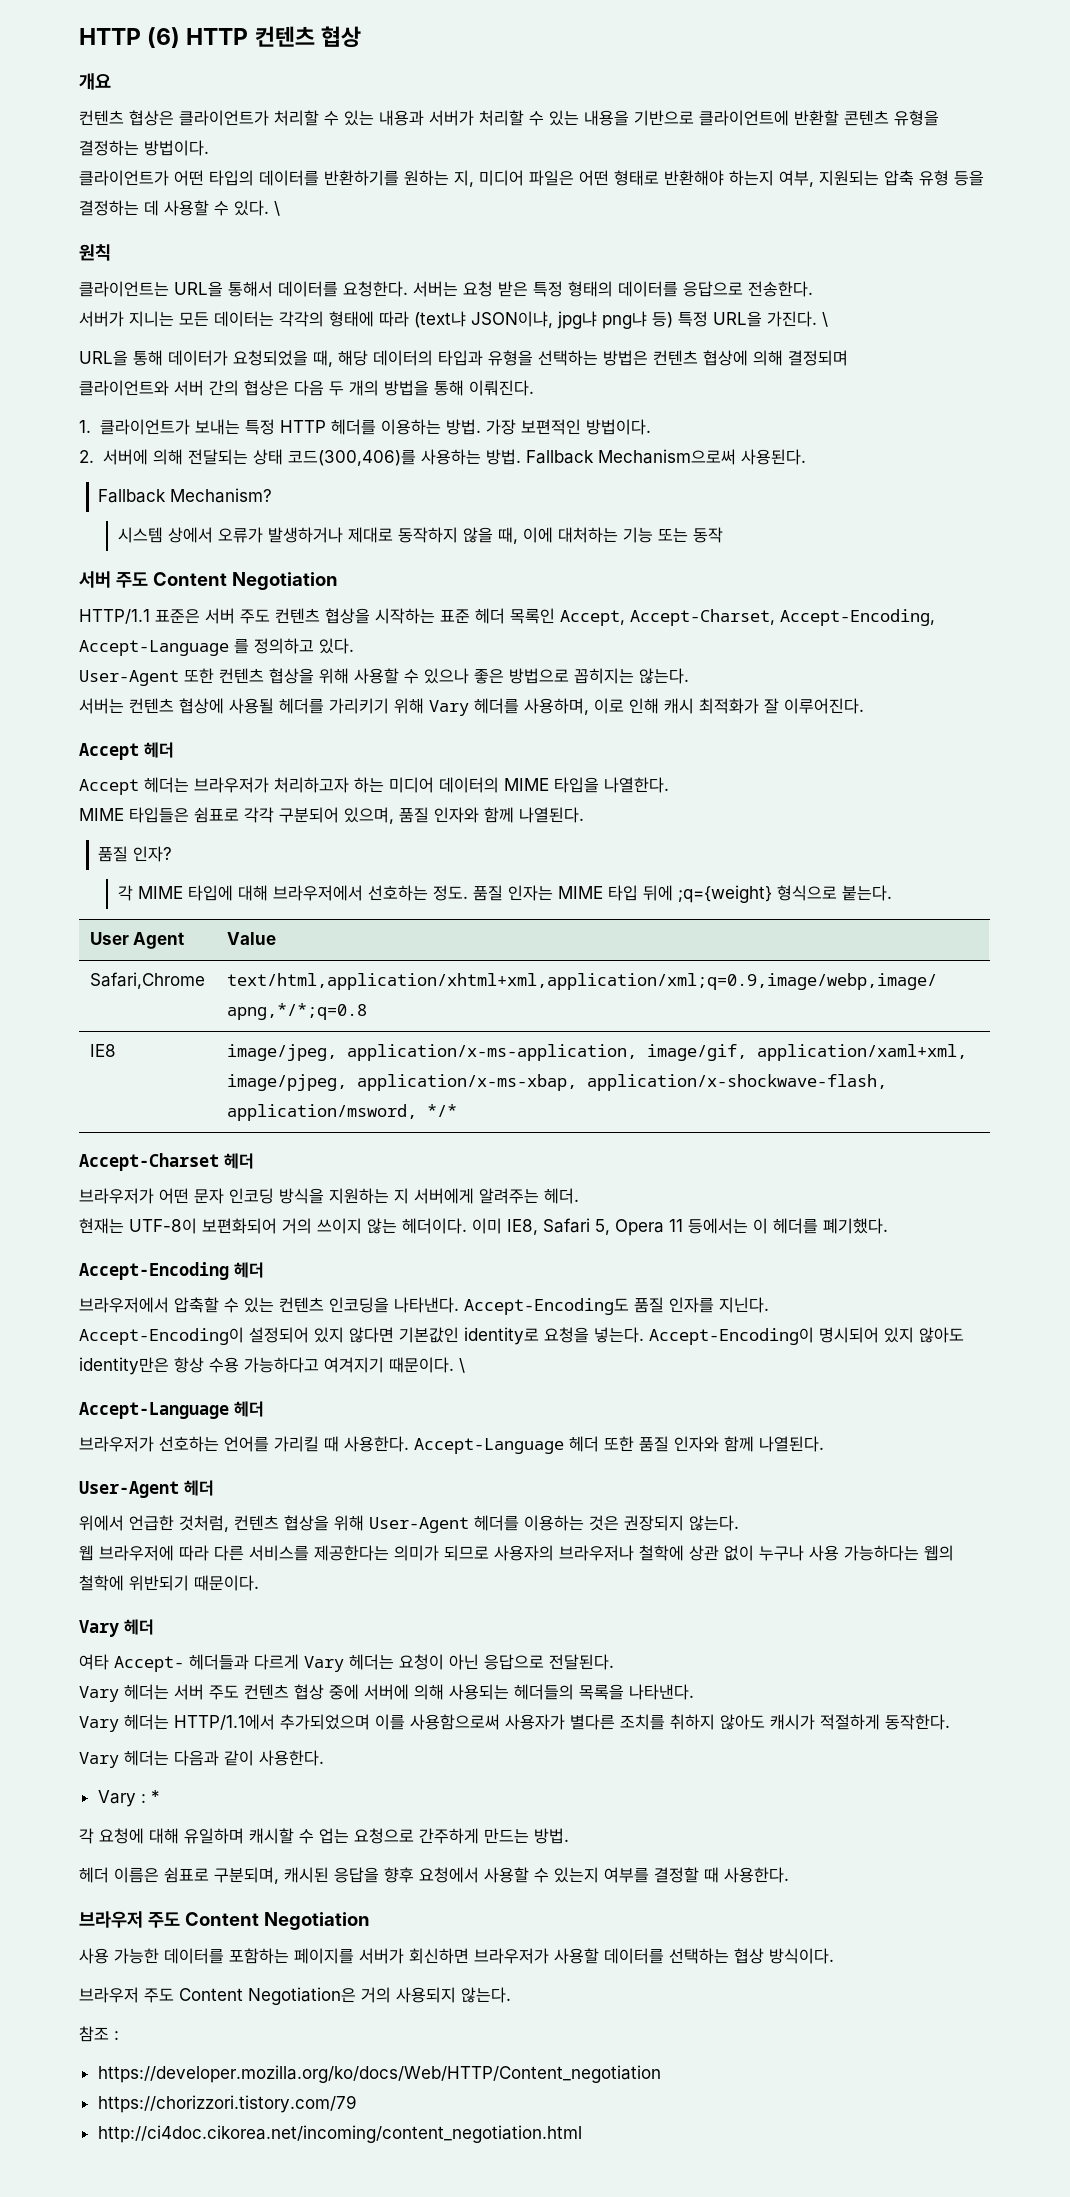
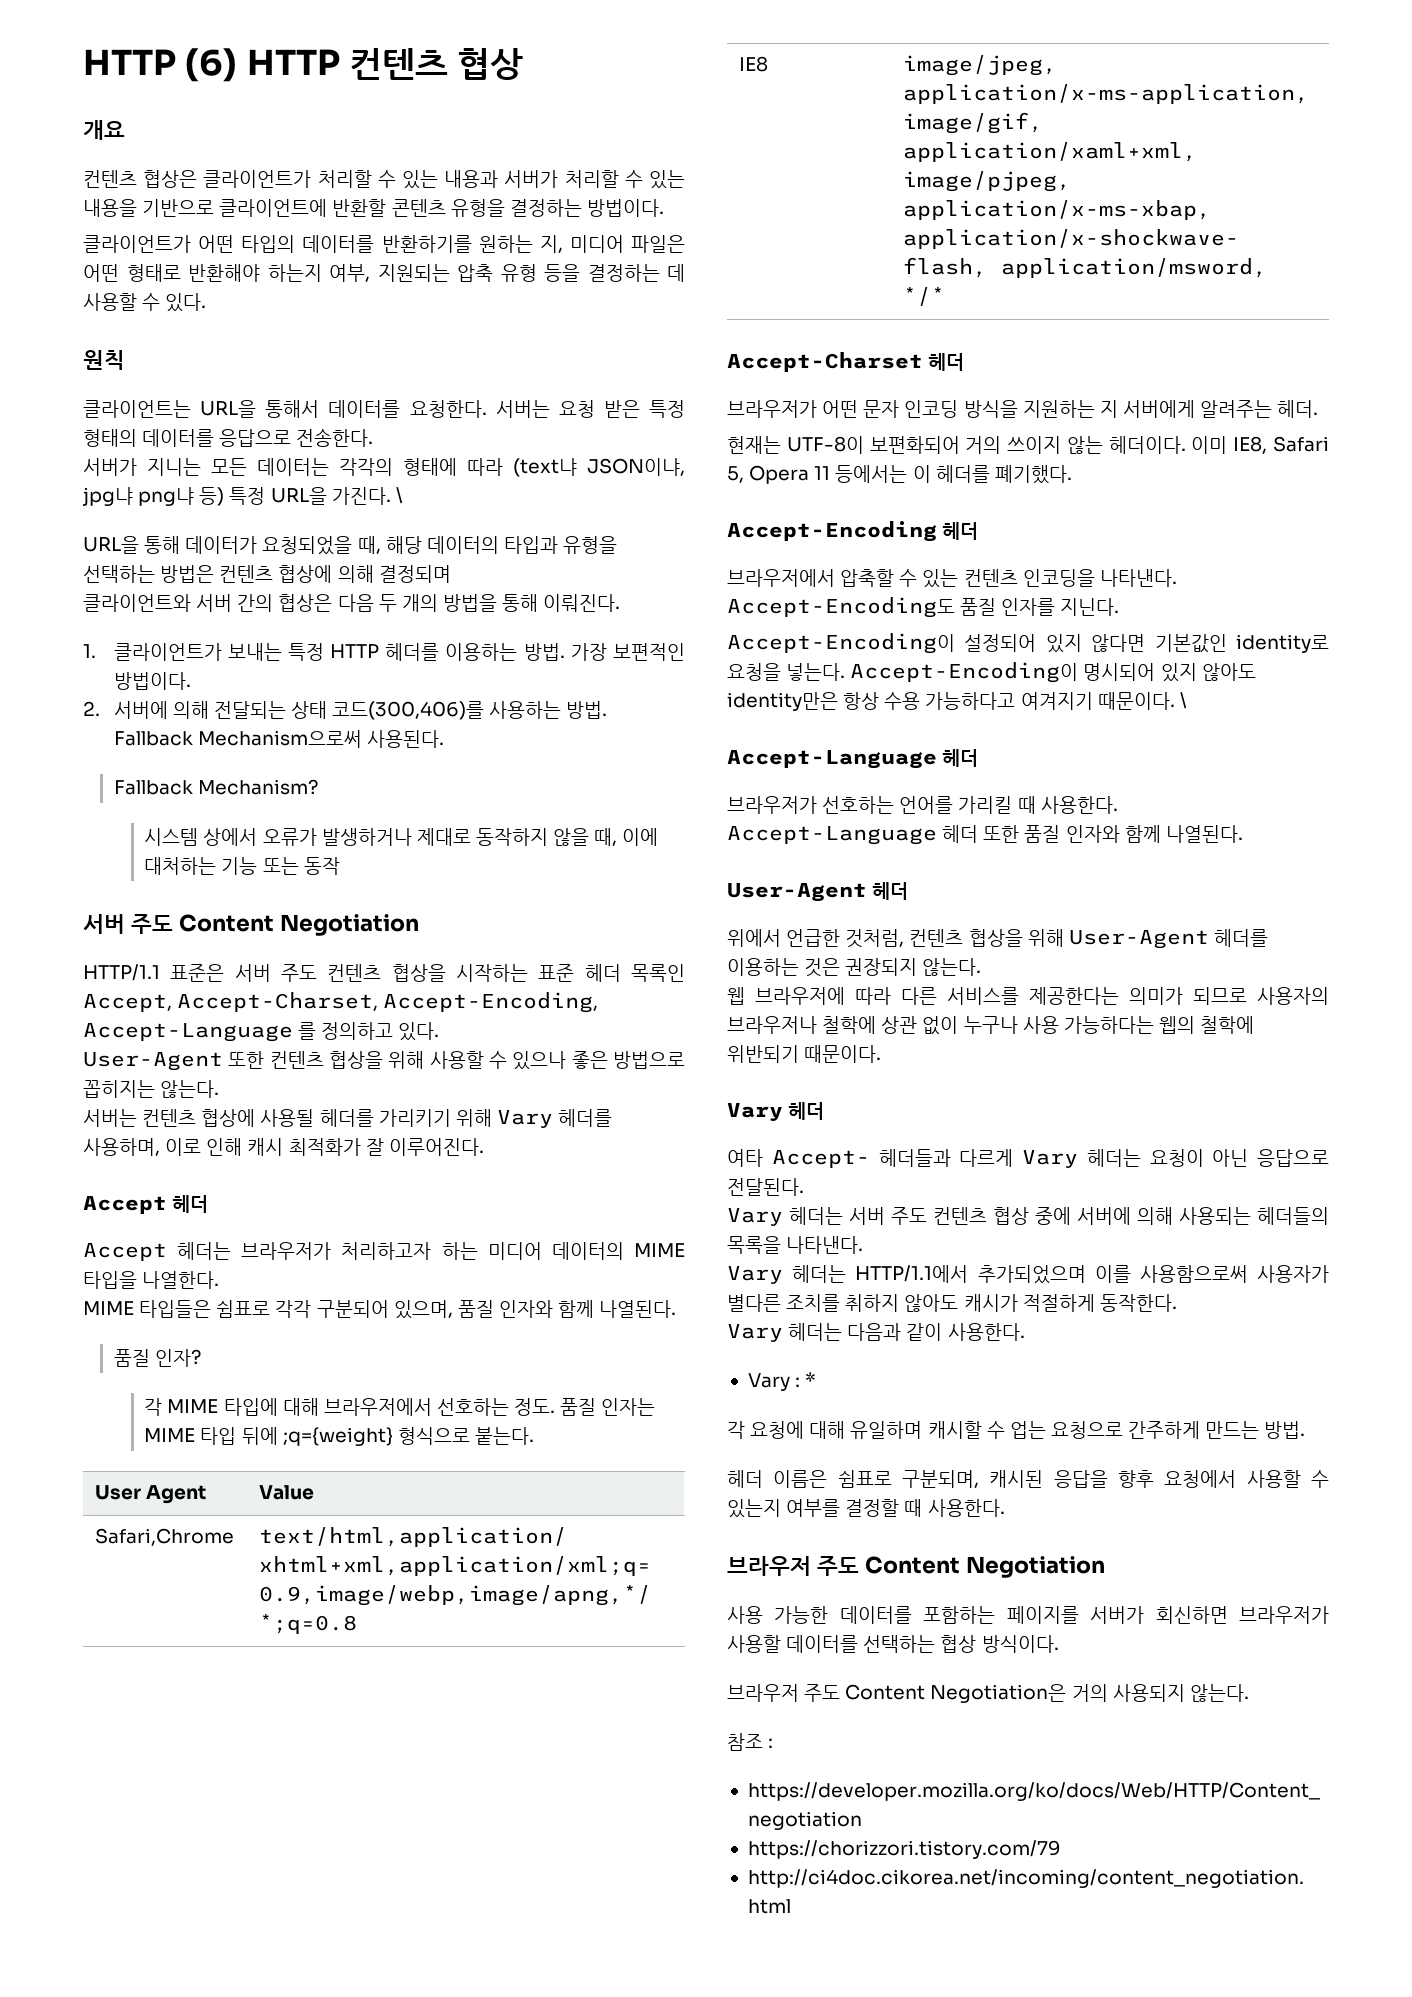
[274,201,280,216] \ -> (207, 302) none

